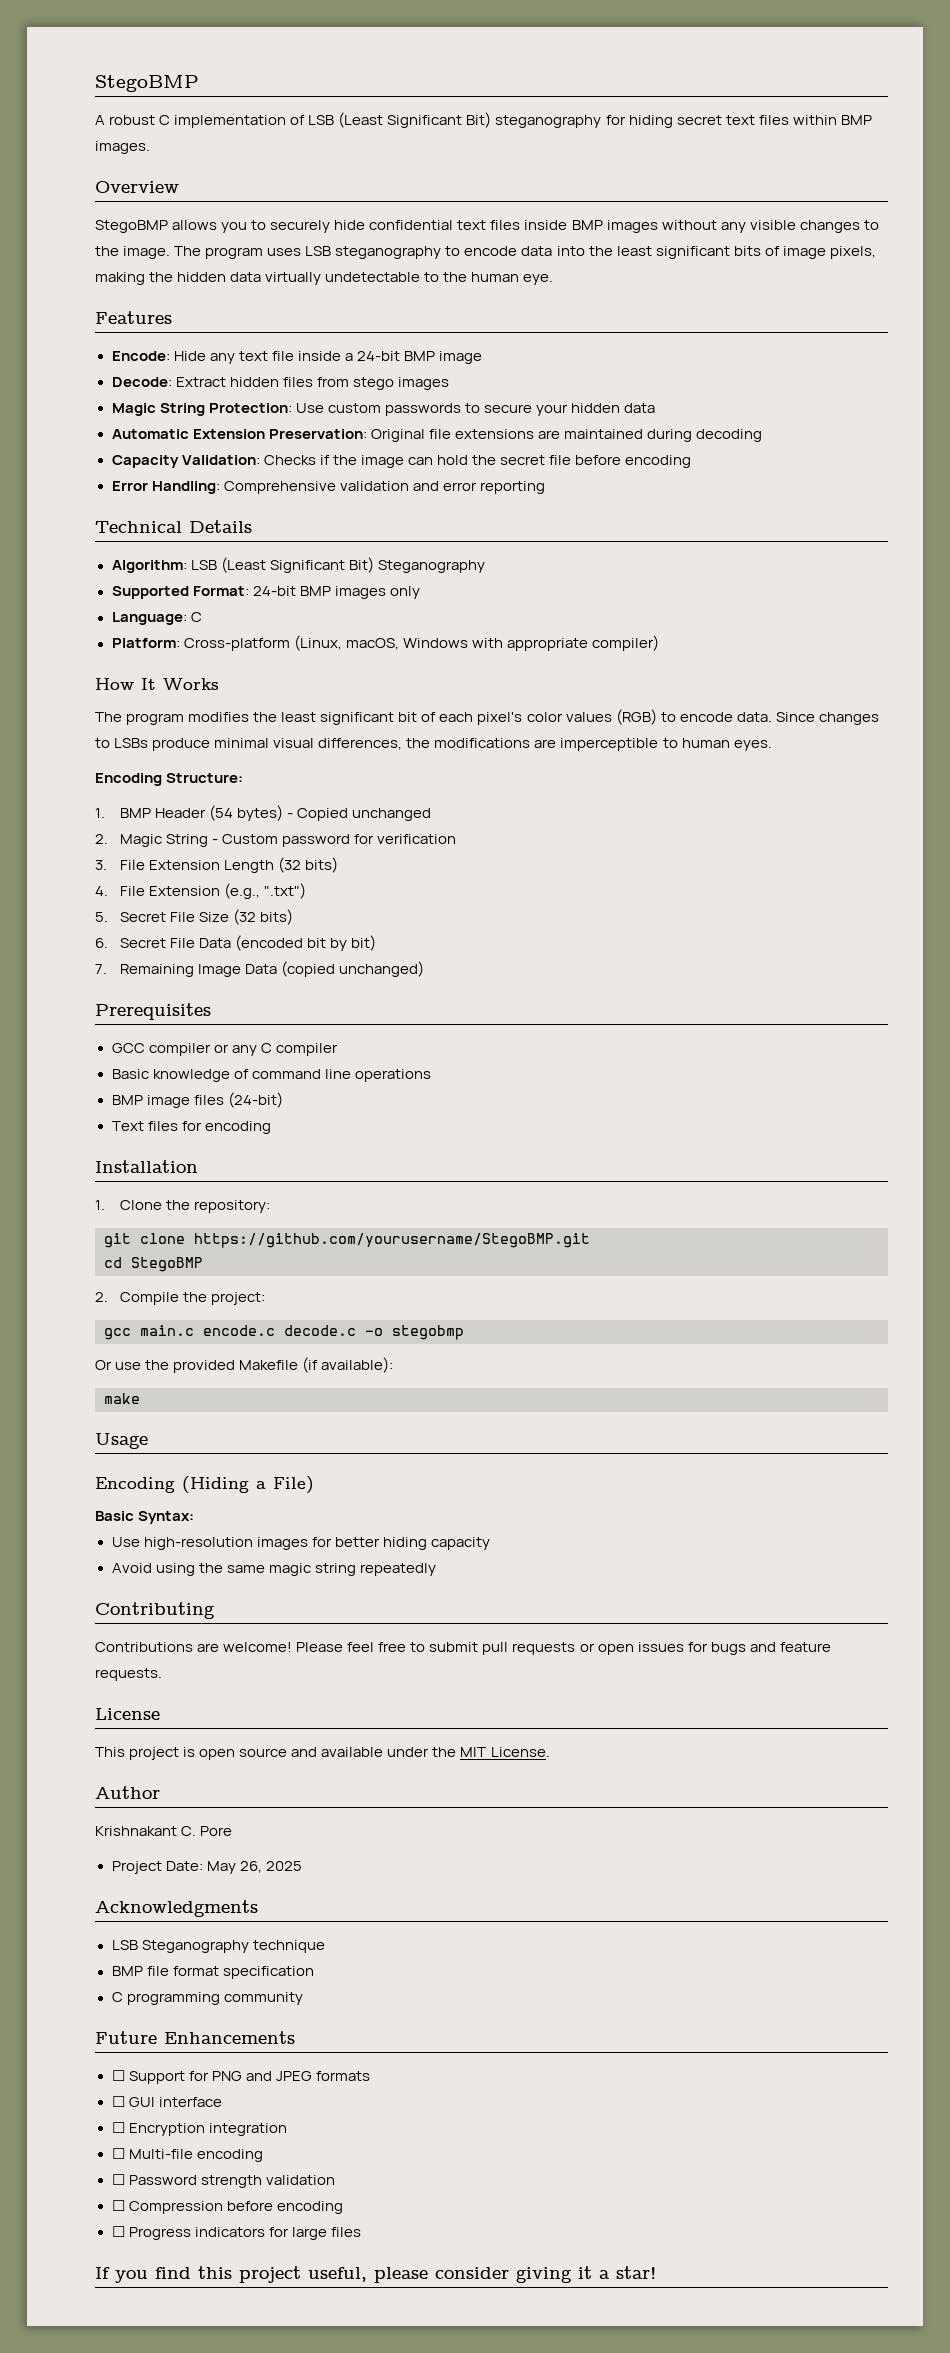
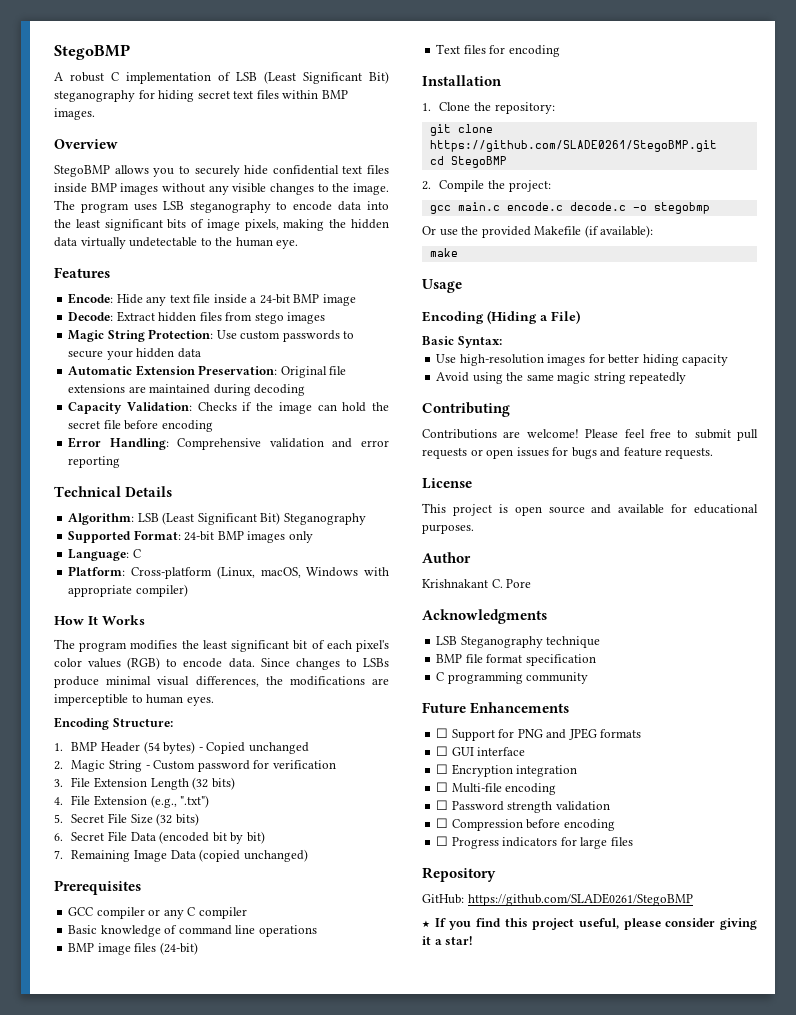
[194,1233,590,1248] https://github.com/yourusername/StegoBMP.git -> [429,140,717,152] https://github.com/SLADE0261/StegoBMP.git
[387,1747,550,1757] under the MIT License. -> [671,504,758,514] [422,524,474,534] for educational purposes.
[111,1861,302,1874] // Project Date: May 26, 2025 -> (532, 583) none
(361, 2232) none -> [422,867,496,882] [422,893,693,906] [422,920,430,928] Repository // GitHub: https://github.com/SLADE0261/StegoBMP // ★

